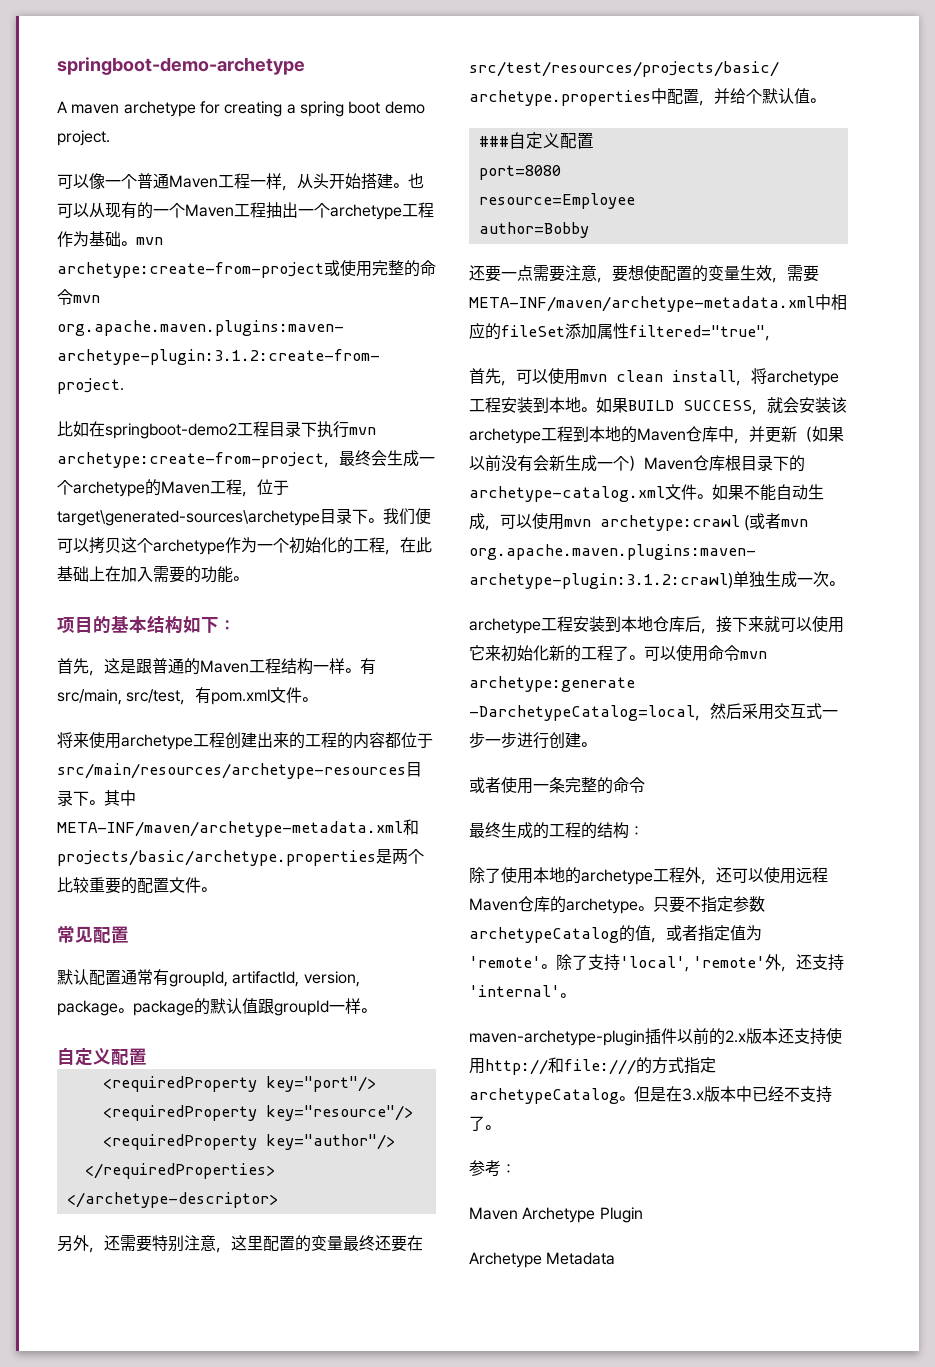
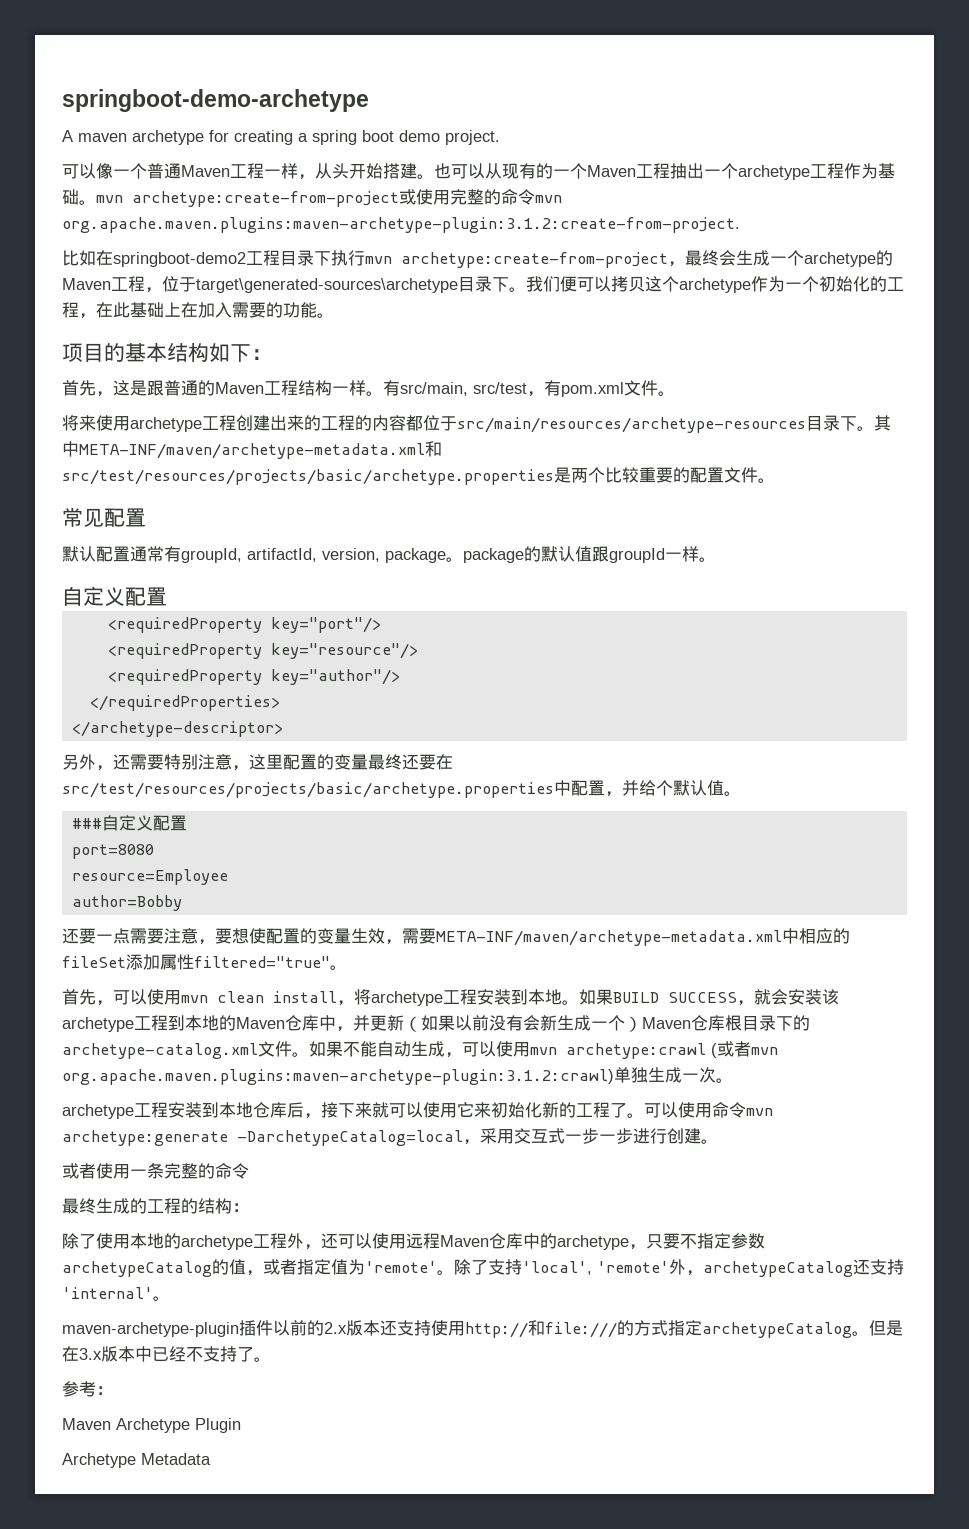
[57,850,376,866] projects/basic/archetype.properties -> [62,469,554,485] src/test/resources/projects/basic/archetype.properties
[765,335,780,341] ， -> [330,965,347,970] 。
[710,703,742,719] 然后 -> (480, 1142) none
[550,896,653,914] 的archetype。 -> [523,1233,646,1250] 中的archetype，
(797, 969) none -> [703,1261,853,1277] archetypeCatalog

